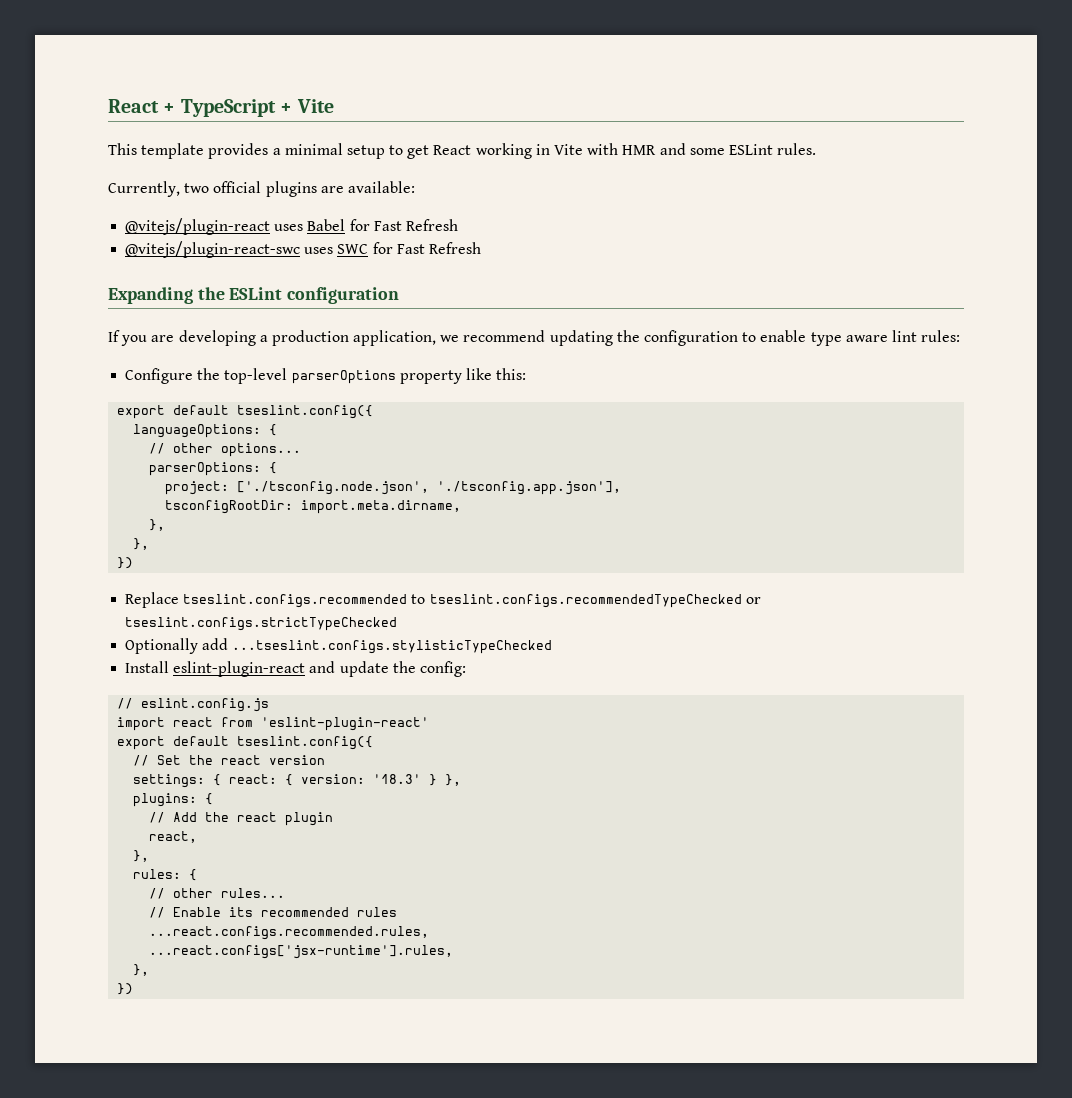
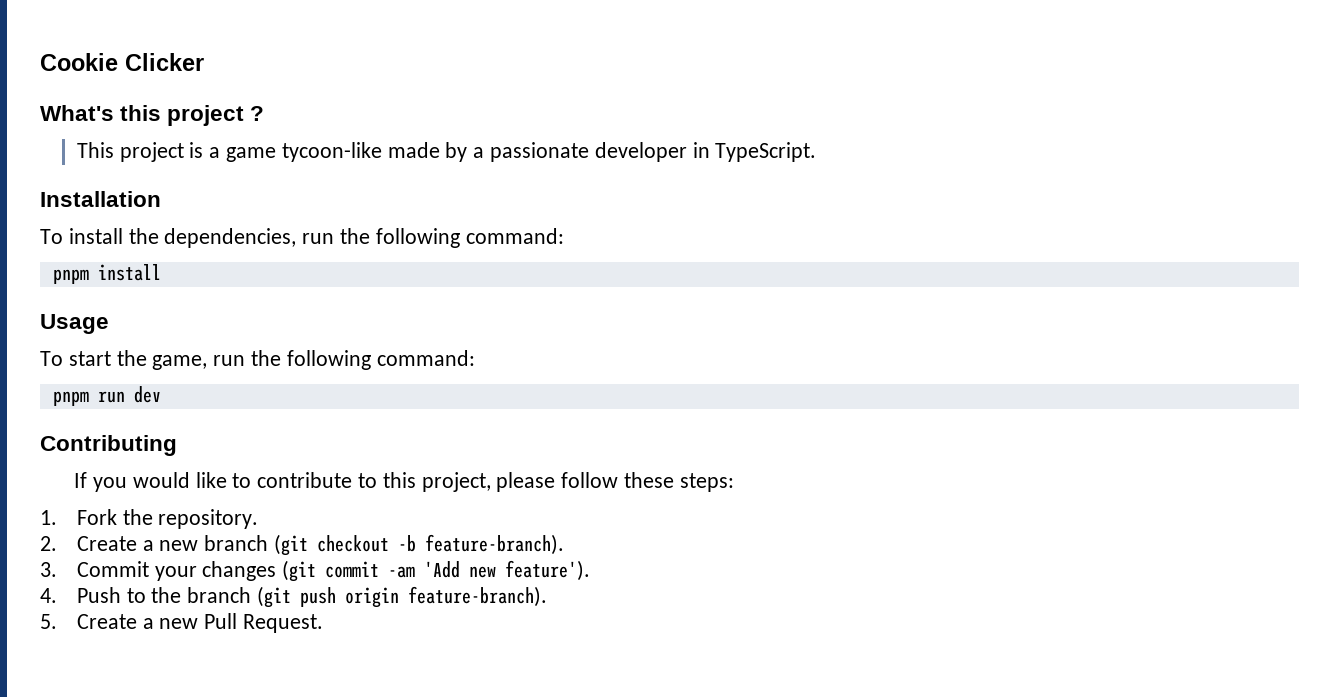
[108,99,334,117] [108,143,817,159] [108,181,415,197] [125,218,458,235] [125,241,481,258] [108,287,400,304] [108,330,961,346] [125,368,527,384] [117,405,374,419] [133,424,278,438] [149,443,302,457] [149,462,278,476] [165,481,622,495] [165,500,462,514] [149,519,166,531] [133,538,150,550] [117,557,134,569] [125,592,761,608] [125,617,398,631] [125,638,553,654] [125,661,466,677] [117,698,270,712] [117,717,430,731] [117,736,374,750] [133,755,326,766] [133,774,462,788] [133,793,214,807] [149,812,334,826] [149,831,198,843] [133,850,150,862] [133,869,198,881] [149,888,286,899] [149,907,398,918] [149,926,430,940] [149,945,454,959] [133,964,150,976] [117,983,134,995] React + TypeScript + Vite // This template provides a minimal setup to get React working in Vite with HMR and some ESLint rules. // Currently, two official plugins are available: // @vitejs/plugin-react uses Babel for Fast Refresh // @vitejs/plugin-react-swc uses SWC for Fast Refresh // Expanding the ESLint configuration // If you are developing a production application, we recommend updating the configuration to enable type aware lint rules: // Configure the top-level parserOptions property like this: // export default tseslint.config({ // languageOptions: { // // other options... // parserOptions: { // project: ['./tsconfig.node.json', './tsconfig.app.json'], // tsconfigRootDir: import.meta.dirname, // }, // }, // }) // Replace tseslint.configs.recommended to tseslint.configs.recommendedTypeChecked or tseslint.configs.strictTypeChecked // Optionally add ...tseslint.configs.stylisticTypeChecked // Install eslint-plugin-react and update the config: // // eslint.config.js // import react from 'eslint-plugin-react' // export default tseslint.config({ // // Set the react version // settings: { react: { version: '18.3' } }, // plugins: { // // Add the react plugin // react, // }, // rules: { // // other rules... // // Enable its recommended rules // ...react.configs.recommended.rules, // ...react.configs['jsx-runtime'].rules, // }, // }) -> [40,53,204,71] [40,105,265,126] [76,142,817,162] [40,191,161,207] [40,228,564,248] [52,264,161,284] [40,314,109,334] [40,350,475,370] [52,386,161,406] [40,435,177,456] [74,472,734,492] [40,509,259,529] [40,534,565,556] [40,560,591,582] [40,586,548,608] [40,613,324,633] Cookie Clicker // What's this project ? // This project is a game tycoon-like made by a passionate developer in TypeScript. // Installation // To install the dependencies, run the following command: // pnpm install // Usage // To start the game, run the following command: // pnpm run dev // Contributing // If you would like to contribute to this project, please follow these steps: // 1. Fork the repository. // 2. Create a new branch (git checkout -b feature-branch). // 3. Commit your changes (git commit -am 'Add new feature'). // 4. Push to the branch (git push origin feature-branch). // 5. Create a new Pull Request.

